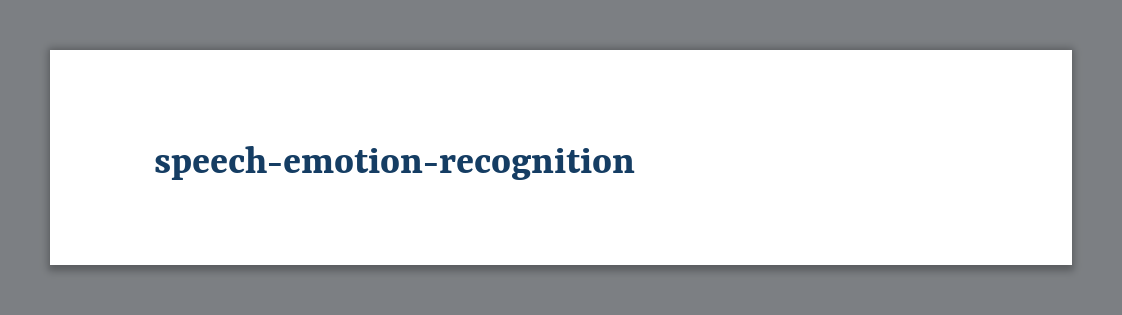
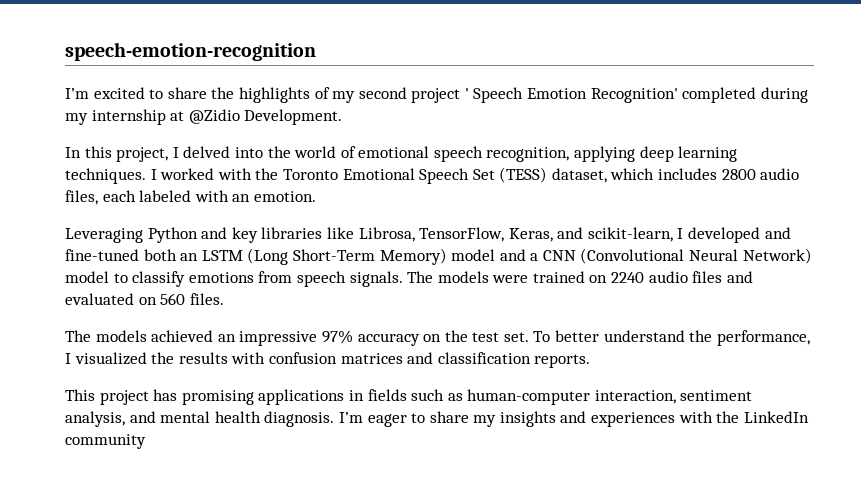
(635, 163) none -> [65,87,808,103] [65,109,343,125] [65,146,738,162] [65,167,800,184] [65,190,316,205] [65,227,791,243] [65,248,812,265] [65,271,753,287] [65,293,224,305] [65,330,810,346] [65,352,591,368] [65,389,753,405] [65,411,809,427] [65,434,146,449] // I’m excited to share the highlights of my second project ' Speech Emotion Recognition' completed during my internship at @Zidio Development. // In this project, I delved into the world of emotional speech recognition, applying deep learning techniques. I worked with the Toronto Emotional Speech Set (TESS) dataset, which includes 2800 audio files, each labeled with an emotion. // Leveraging Python and key libraries like Librosa, TensorFlow, Keras, and scikit-learn, I developed and fine-tuned both an LSTM (Long Short-Term Memory) model and a CNN (Convolutional Neural Network) model to classify emotions from speech signals. The models were trained on 2240 audio files and evaluated on 560 files. // The models achieved an impressive 97% accuracy on the test set. To better understand the performance, I visualized the results with confusion matrices and classification reports. // This project has promising applications in fields such as human-computer interaction, sentiment analysis, and mental health diagnosis. I’m eager to share my insights and experiences with the LinkedIn community

